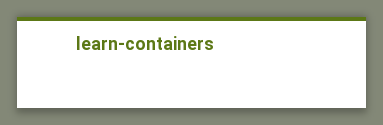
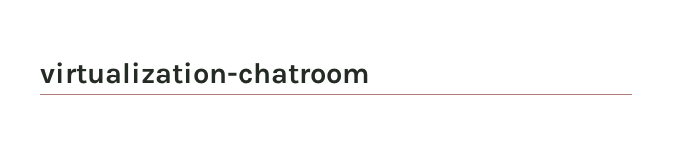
[76,36,214,50] learn-containers -> [40,62,370,84] virtualization-chatroom

